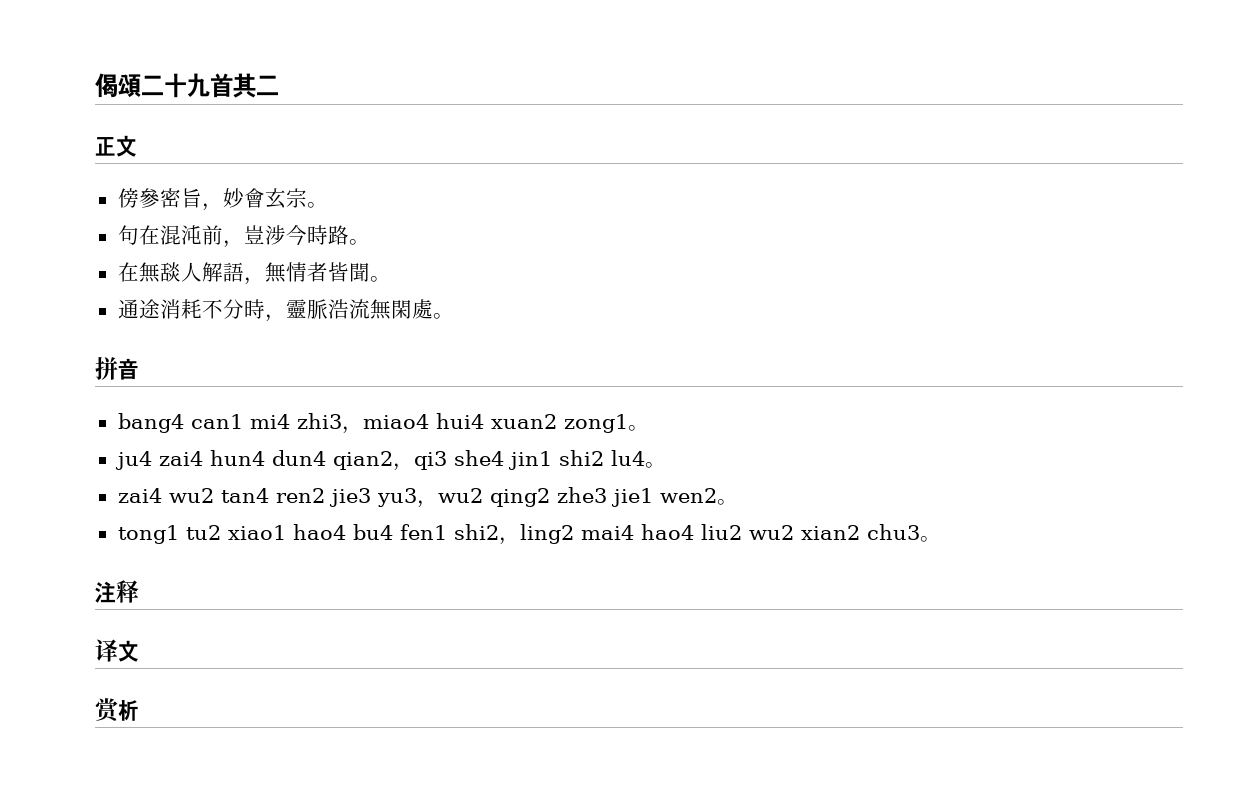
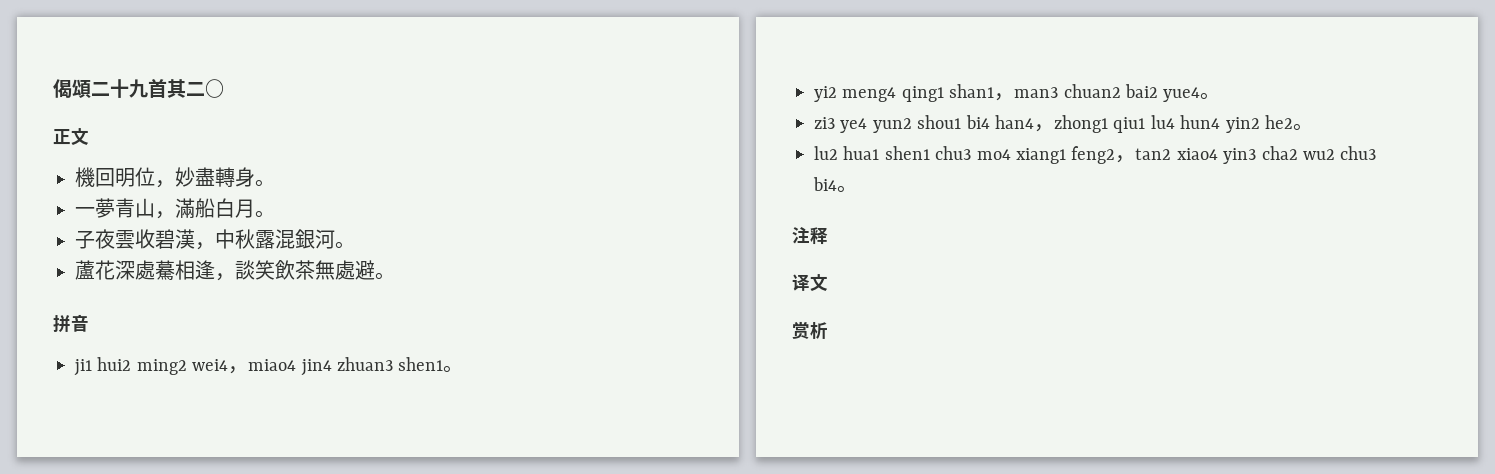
(279, 85) none -> [205,79,224,98] ○
[117,188,328,211] [117,225,370,248] [117,262,391,285] [117,299,454,322] [95,357,139,380] [117,413,649,434] [114,450,666,471] [117,487,738,508] [117,524,920,545] 傍參密旨，妙會玄宗。 // 句在混沌前，豈涉今時路。 // 在無舕人解語，無情者皆聞。 // 通途消耗不分時，靈脈浩流無閑處。 // 拼音 // bang4 can1 mi4 zhi3，miao4 hui4 xuan2 zong1。 // ju4 zai4 hun4 dun4 qian2，qi3 she4 jin1 shi2 lu4。 // zai4 wu2 tan4 ren2 jie3 yu3，wu2 qing2 zhe3 jie1 wen2。 // tong1 tu2 xiao1 hao4 bu4 fen1 shi2，ling2 mai4 hao4 liu2 wu2 xian2 chu3 -> [75,167,275,188] [75,198,275,219] [75,229,355,250] [75,260,395,281] [53,314,89,333] [74,357,464,376] [814,84,1221,102] [814,115,1313,133] [814,146,1377,164] [813,177,837,191] 機回明位，妙盡轉身。 // 一夢青山，滿船白月。 // 子夜雲收碧漢，中秋露混銀河。 // 蘆花深處驀相逢，談笑飲茶無處避。 // 拼音 // ji1 hui2 ming2 wei4，miao4 jin4 zhuan3 shen1。 // yi2 meng4 qing1 shan1，man3 chuan2 bai2 yue4。 // zi3 ye4 yun2 shou1 bi4 han4，zhong1 qiu1 lu4 hun4 yin2 he2。 // lu2 hua1 shen1 chu3 mo4 xiang1 feng2，tan2 xiao4 yin3 cha2 wu2 chu3 bi4

